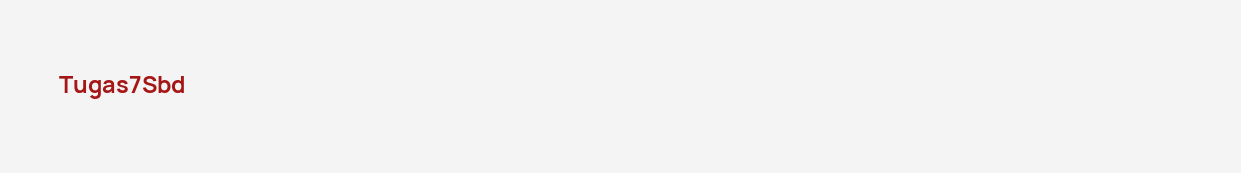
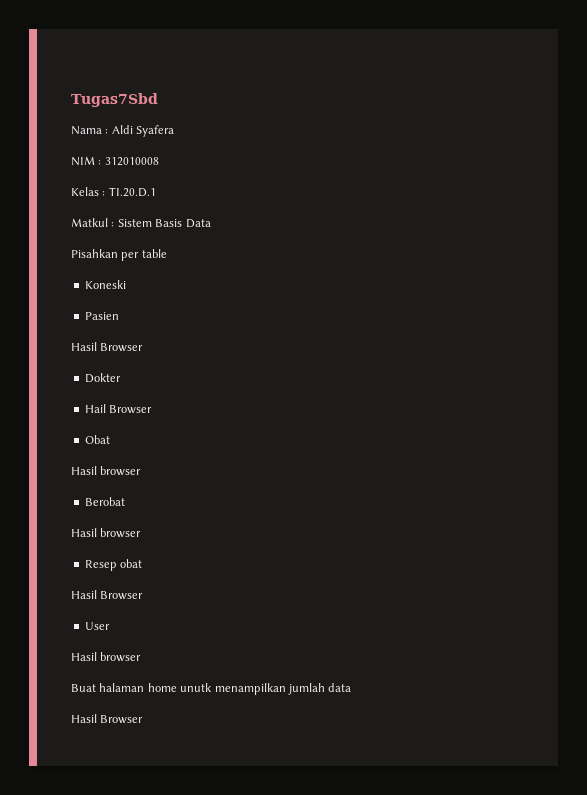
(186, 87) none -> [71,125,175,137] [71,156,159,166] [71,187,156,197] [71,218,211,228] [71,249,167,261] [84,280,126,289] [84,312,119,320] [71,342,144,352] [84,373,121,383] [84,404,153,414] [84,435,110,444] [71,466,142,476] [84,497,125,506] [71,528,142,538] [84,559,143,571] [71,590,144,600] [84,622,110,630] [71,652,142,662] [71,683,352,695] [71,714,144,724] // Nama : Aldi Syafera // NIM : 312010008 // Kelas : TI.20.D.1 // Matkul : Sistem Basis Data // Pisahkan per table // Koneski // Pasien // Hasil Browser // Dokter // Hail Browser // Obat // Hasil browser // Berobat // Hasil browser // Resep obat // Hasil Browser // User // Hasil browser // Buat halaman home unutk menampilkan jumlah data // Hasil Browser

